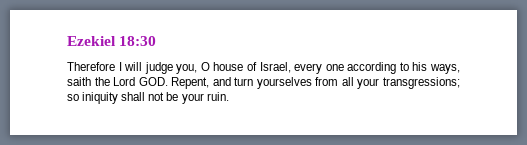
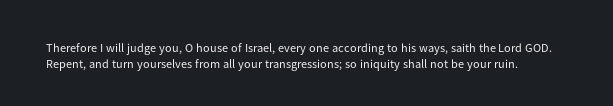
[67,36,157,46] Ezekiel 18:30 // -> (46, 47) none

